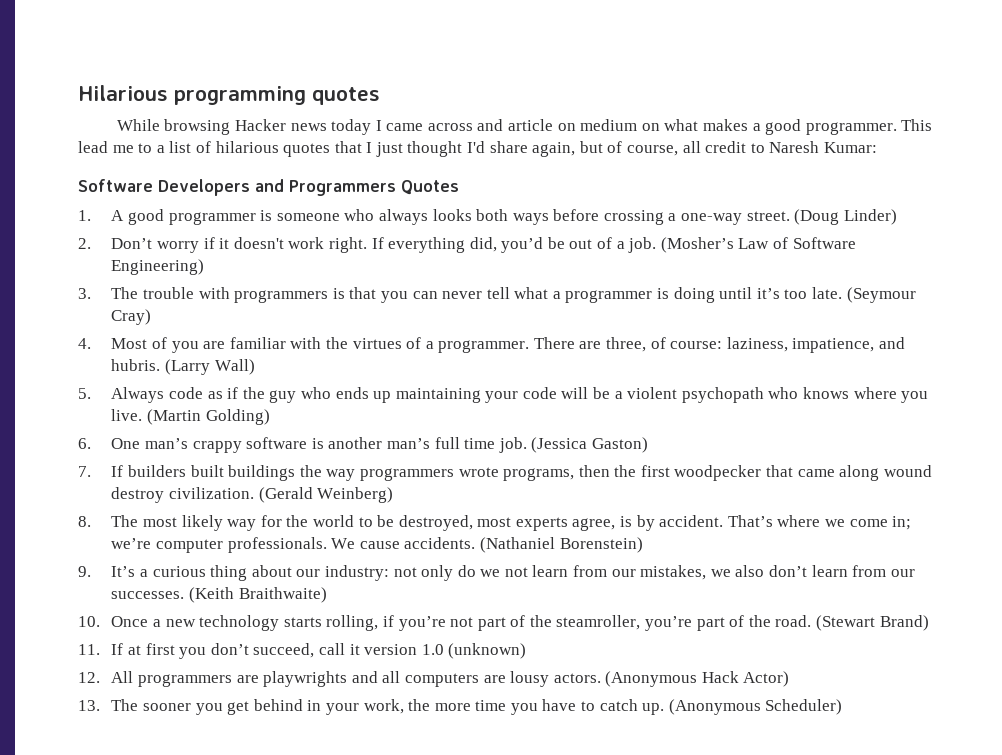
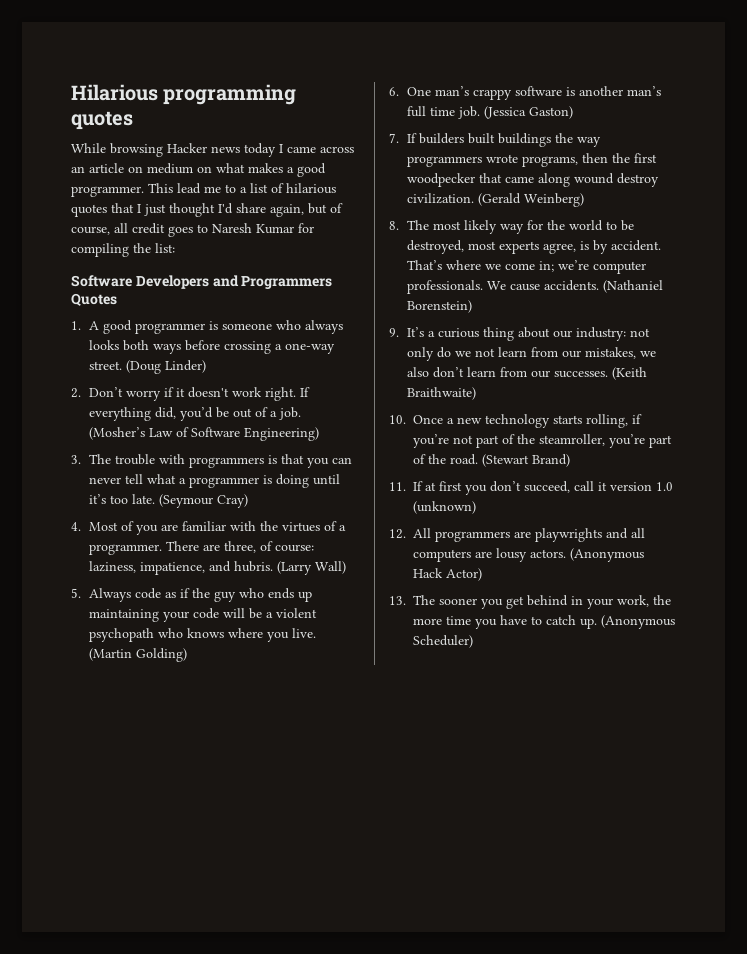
[477,119,504,131] and -> [71,166,85,173] an
(747, 147) none -> [168,226,193,237] goes
[823,142,877,153] Kumar: -> [256,223,314,234] [71,243,175,257] Kumar for compiling the list:

